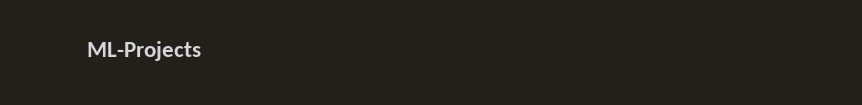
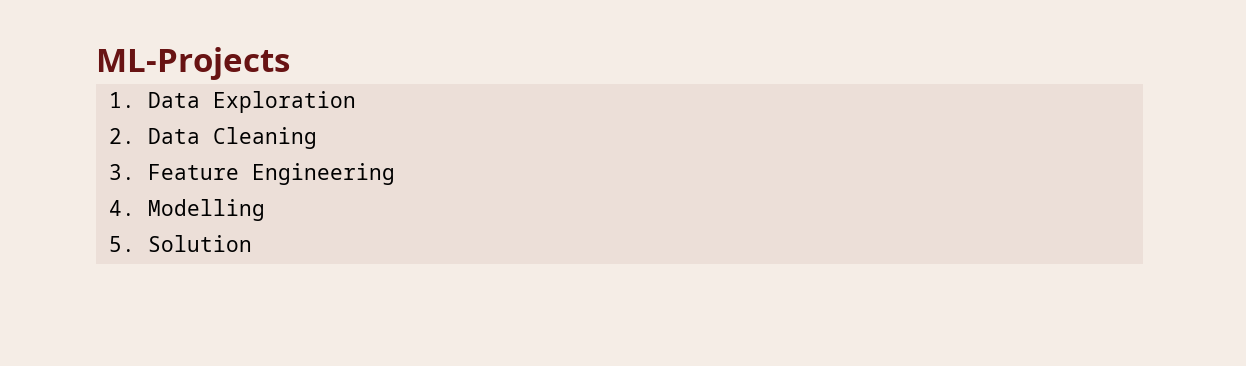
(201, 51) none -> [108,91,356,113] [108,127,317,149] [108,163,395,185] [108,199,265,221] [108,235,252,252] // 1. Data Exploration // 2. Data Cleaning // 3. Feature Engineering // 4. Modelling // 5. Solution

